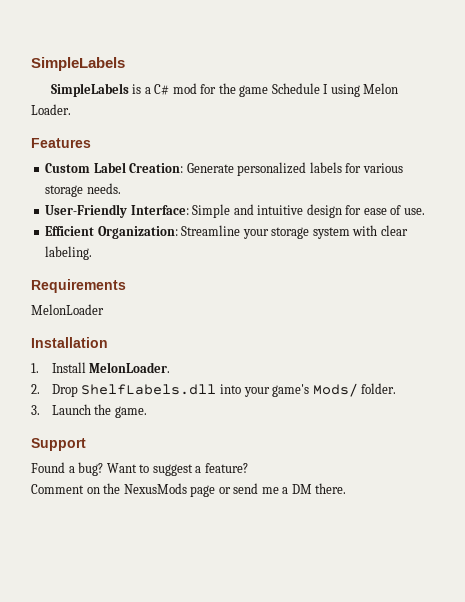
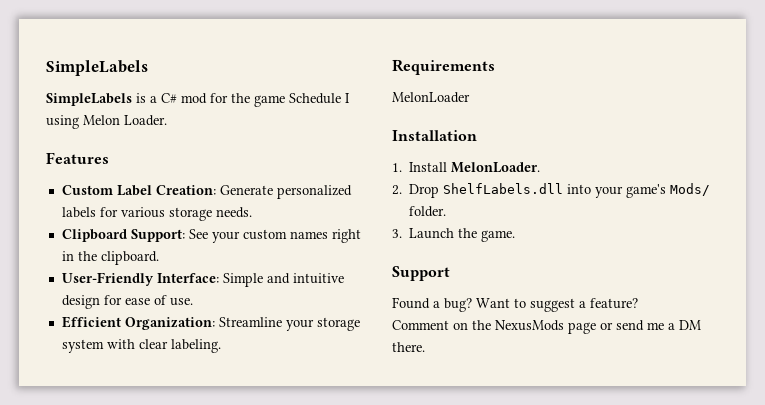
(121, 188) none -> [61,229,361,243] [61,251,159,265] // Clipboard Support: See your custom names right in the clipboard.

